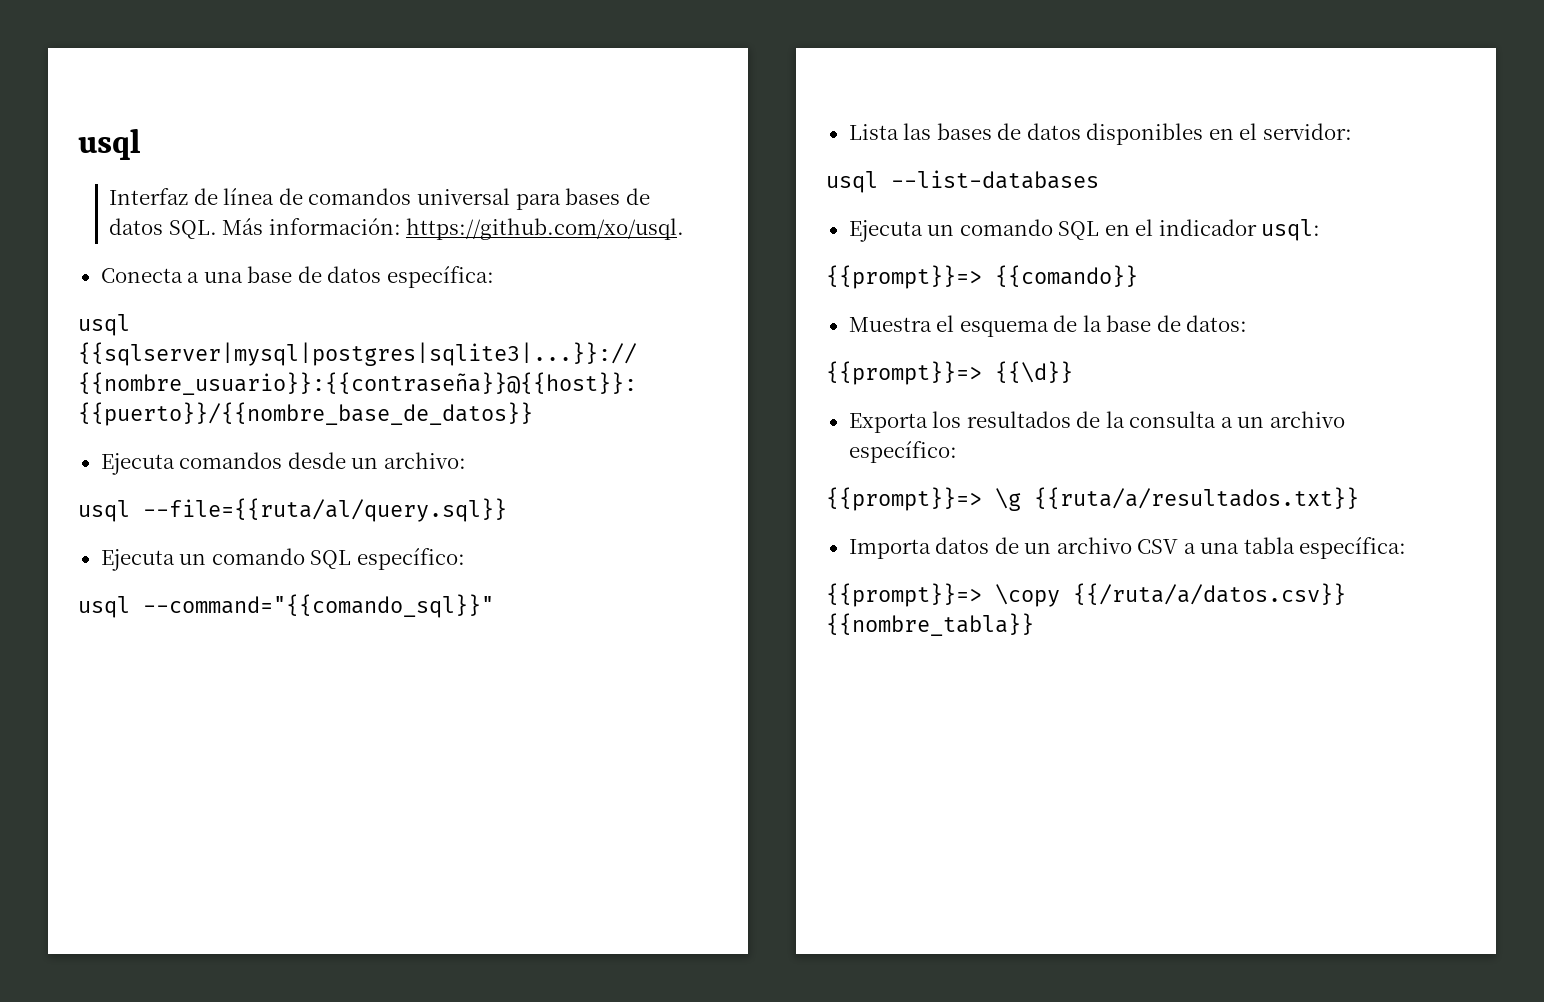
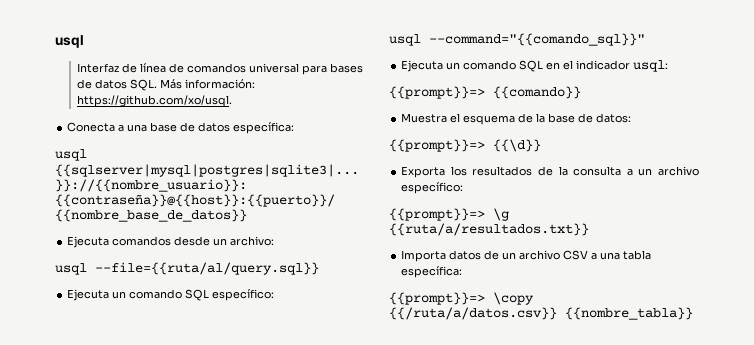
[848,123,1352,145] [826,170,1099,193] // Lista las bases de datos disponibles en el servidor: // usql --list-databases -> (645, 39) none

